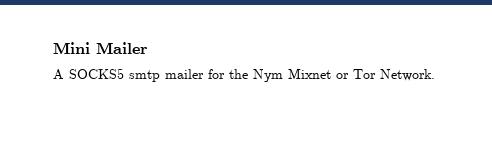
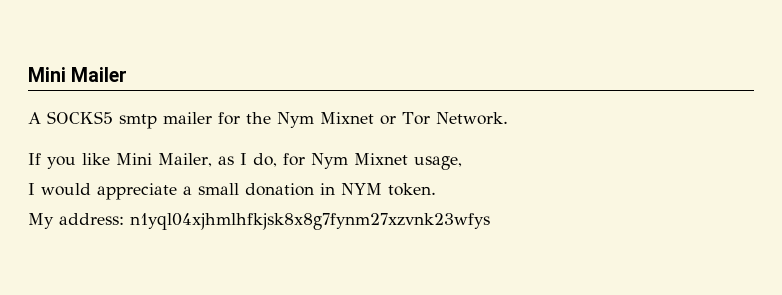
(435, 75) none -> [28,153,462,170] [28,183,436,200] [28,213,490,230] // If you like Mini Mailer, as I do, for Nym Mixnet usage, // I would appreciate a small donation in NYM token. // My address: n1yql04xjhmlhfkjsk8x8g7fynm27xzvnk23wfys

